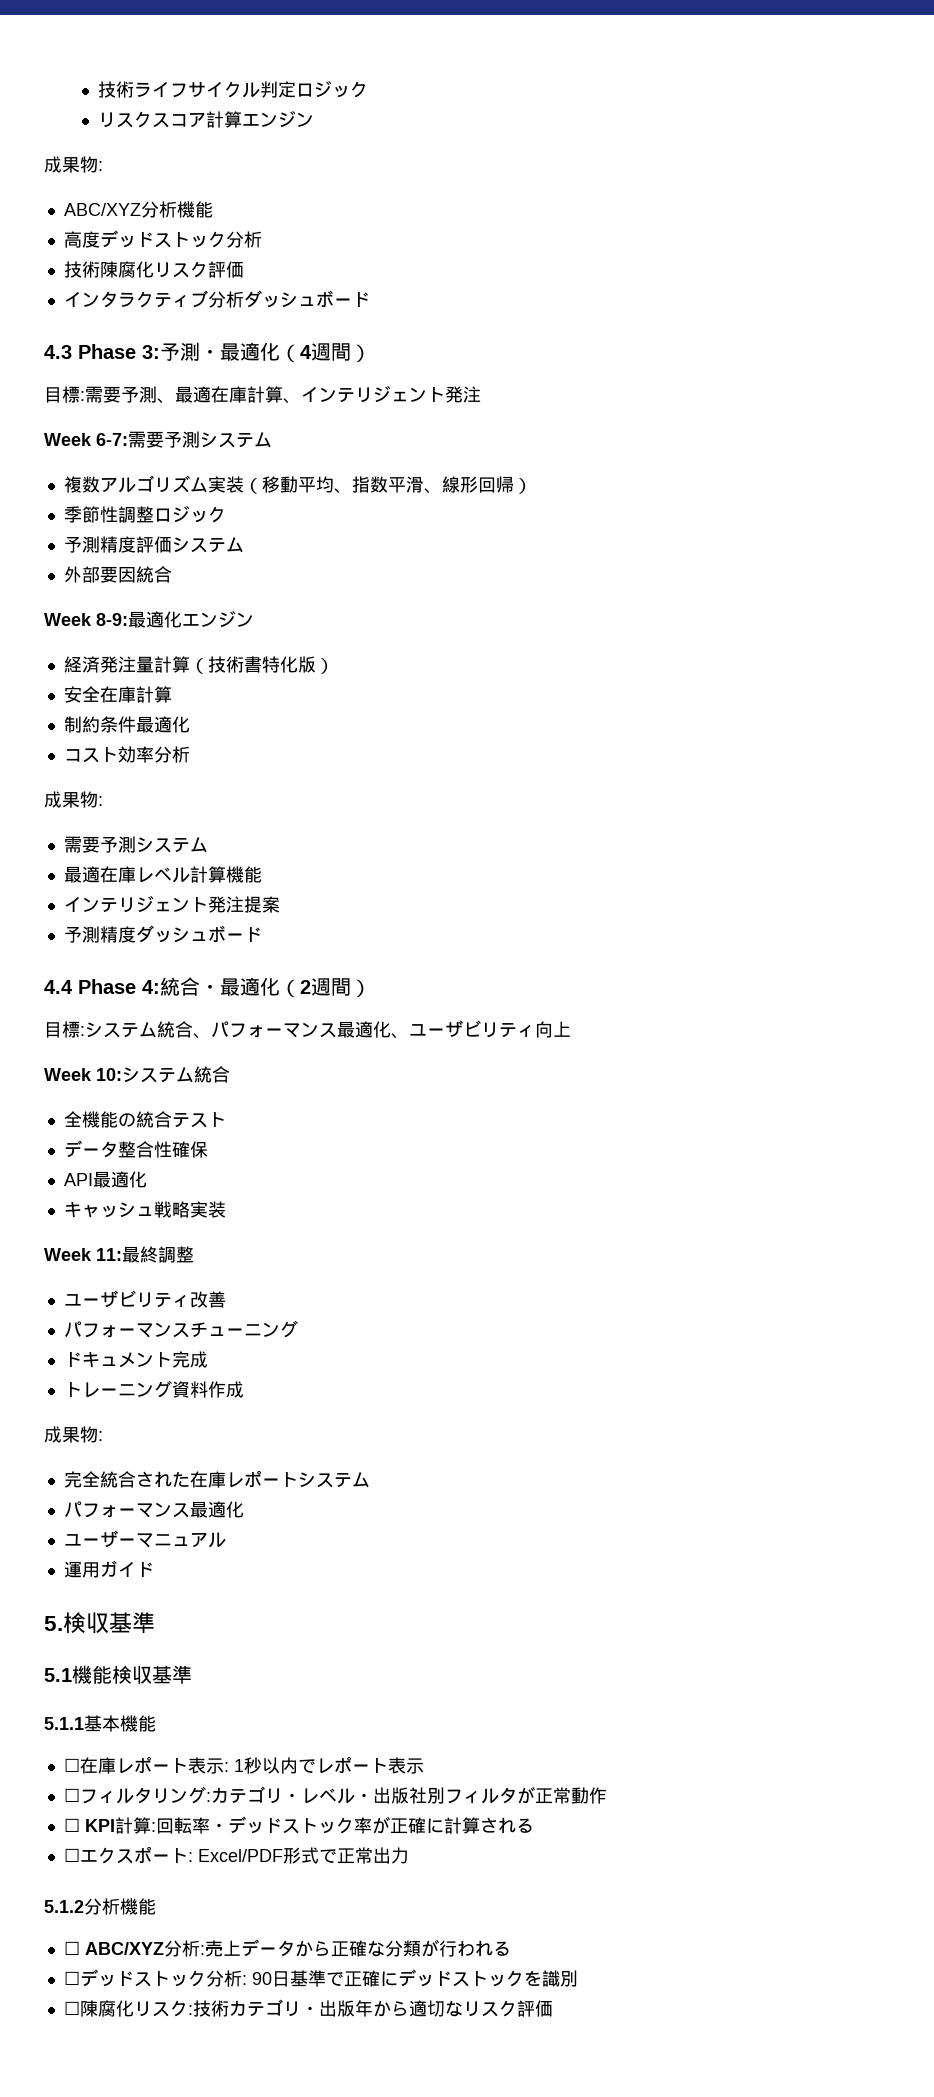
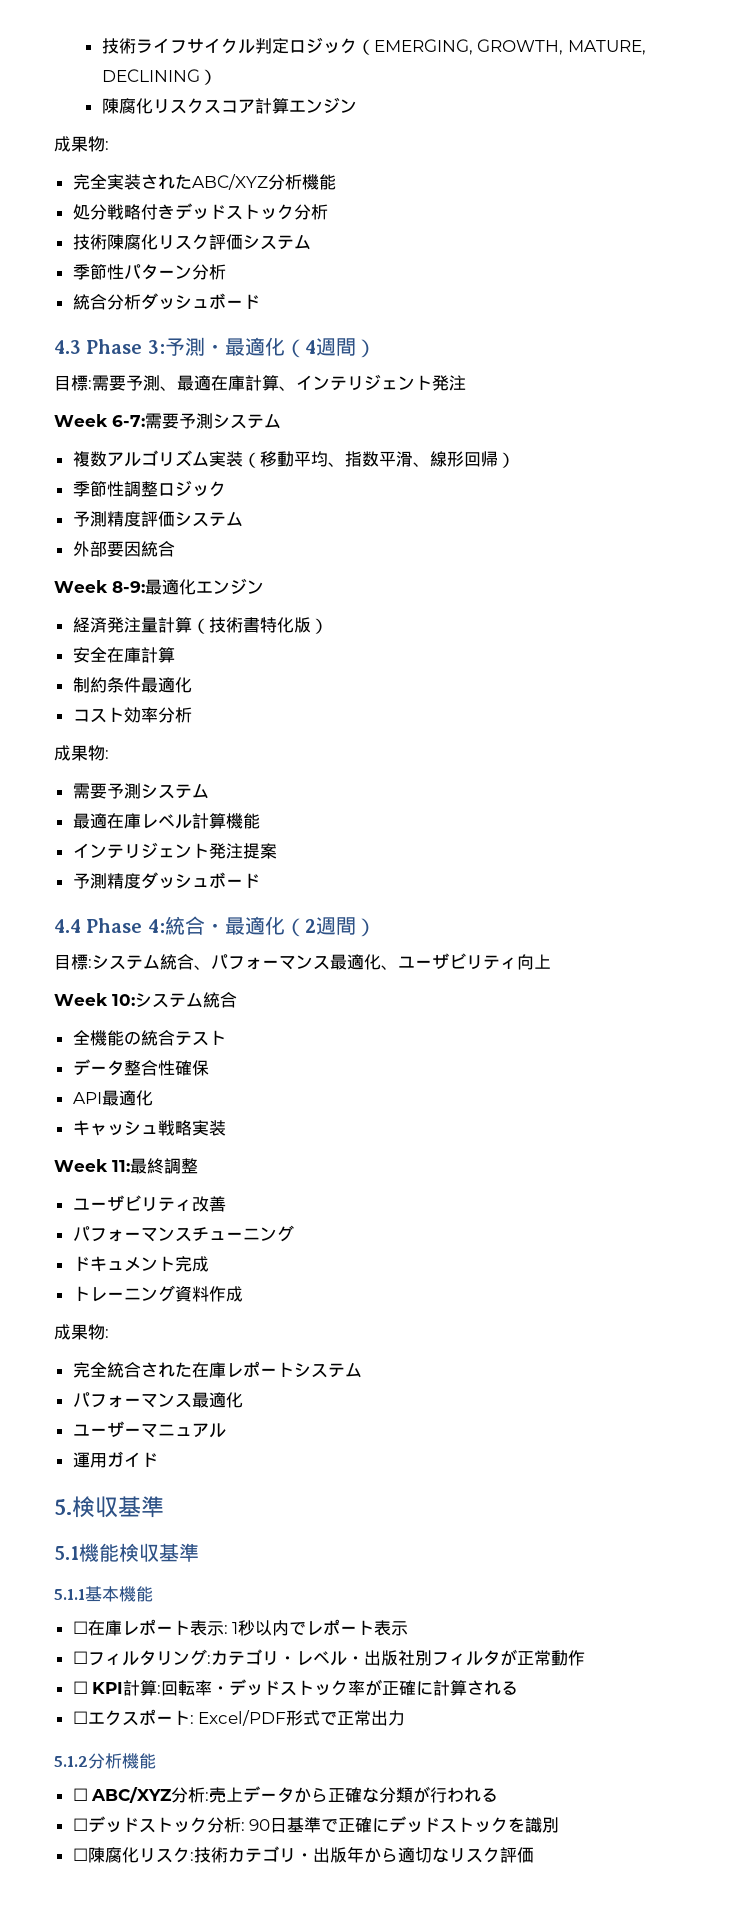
(369, 89) // -> [356,39,646,55] [101,69,217,85] [101,98,153,114] （EMERGING, GROWTH, MATURE, DECLINING） // 陳腐化
(103, 166) none -> [72,174,192,190] 完全実装された
[63,231,100,248] 高度 -> [72,204,175,220] 処分戦略付き
[63,290,208,308] // インタラクティブ -> [242,234,311,250] [72,264,226,280] [72,294,107,310] システム // 季節性パターン分析 // 統合

